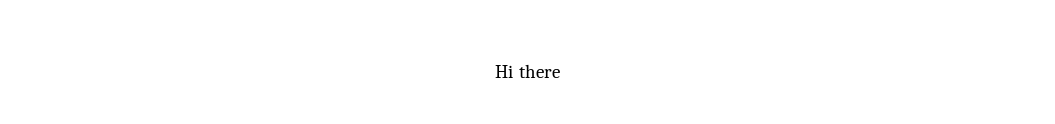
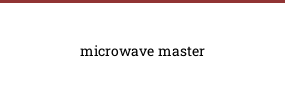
[495,64,560,78] Hi there -> [80,45,205,57] microwave master

